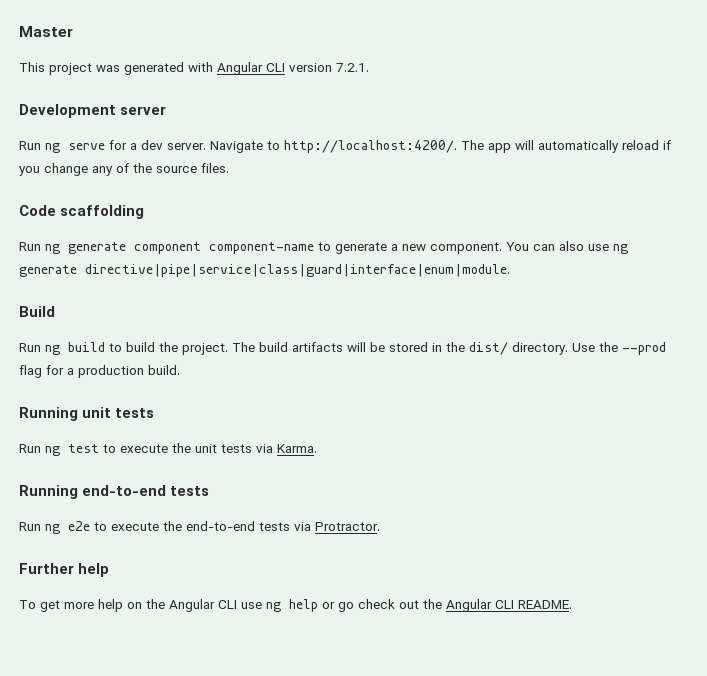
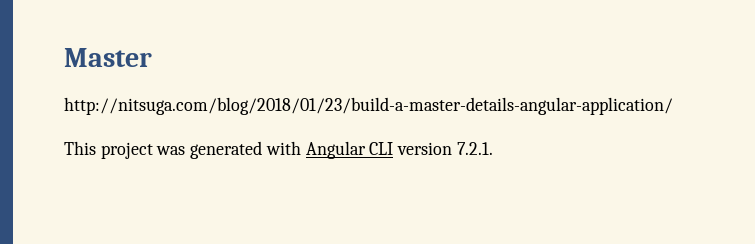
(73, 31) none -> [64,97,673,115] // http://nitsuga.com/blog/2018/01/23/build-a-master-details-angular-application/
[19,104,167,118] [19,140,671,153] [19,163,229,176] [19,205,145,219] [19,241,628,254] [19,264,510,277] [19,306,55,317] [19,342,666,355] [19,365,180,378] [19,407,155,421] [19,443,317,456] [19,485,210,499] [19,521,380,534] [19,563,110,577] [19,599,572,612] // Development server // Run ng serve for a dev server. Navigate to http://localhost:4200/. The app will automatically reload if you change any of the source files. // Code scaffolding // Run ng generate component component-name to generate a new component. You can also use ng generate directive|pipe|service|class|guard|interface|enum|module. // Build // Run ng build to build the project. The build artifacts will be stored in the dist/ directory. Use the --prod flag for a production build. // Running unit tests // Run ng test to execute the unit tests via Karma. // Running end-to-end tests // Run ng e2e to execute the end-to-end tests via Protractor. // Further help // To get more help on the Angular CLI use ng help or go check out the Angular CLI README. -> (493, 148) none

